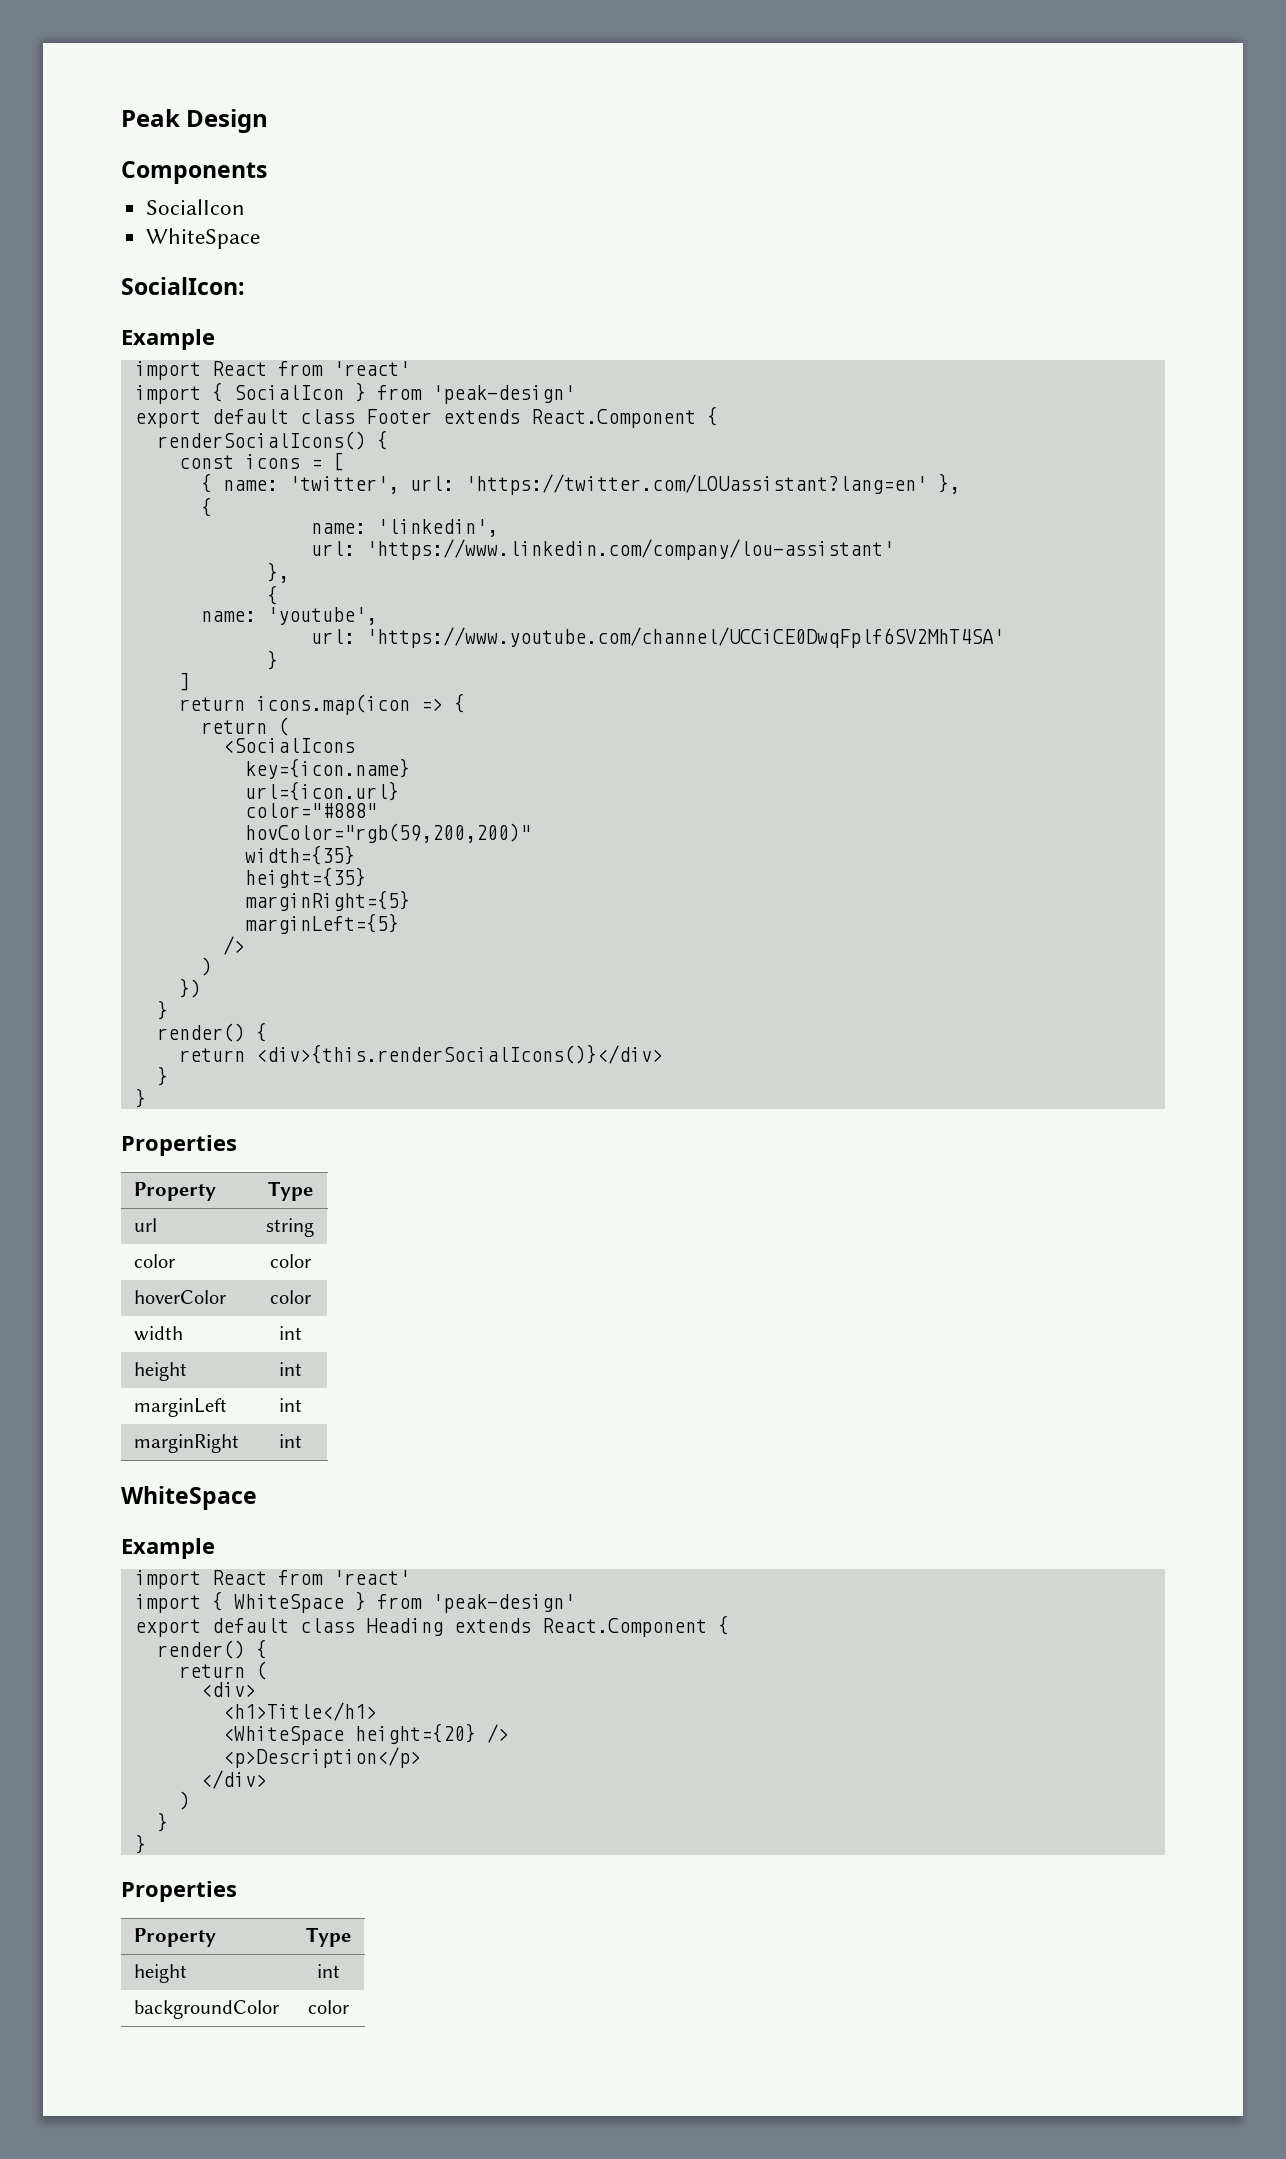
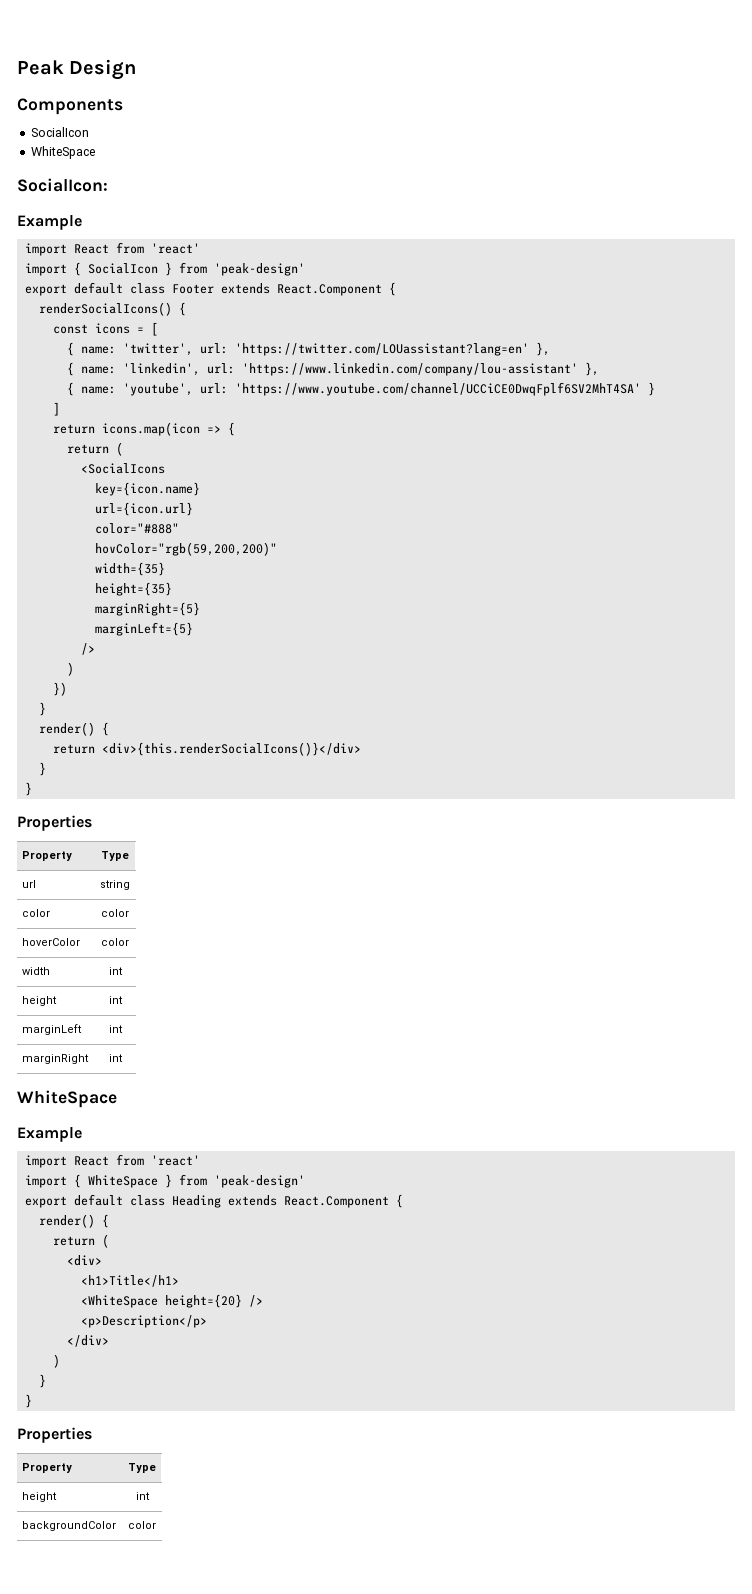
(212, 507) // -> (74, 369) none
(498, 528) // -> (200, 369) none
[266,562,289,583] [266,585,278,605] // }, // { // -> [584,362,599,376] [66,382,74,396] }, // {
(377, 616) // -> (193, 389) none
(1004, 637) // -> (641, 389) none

